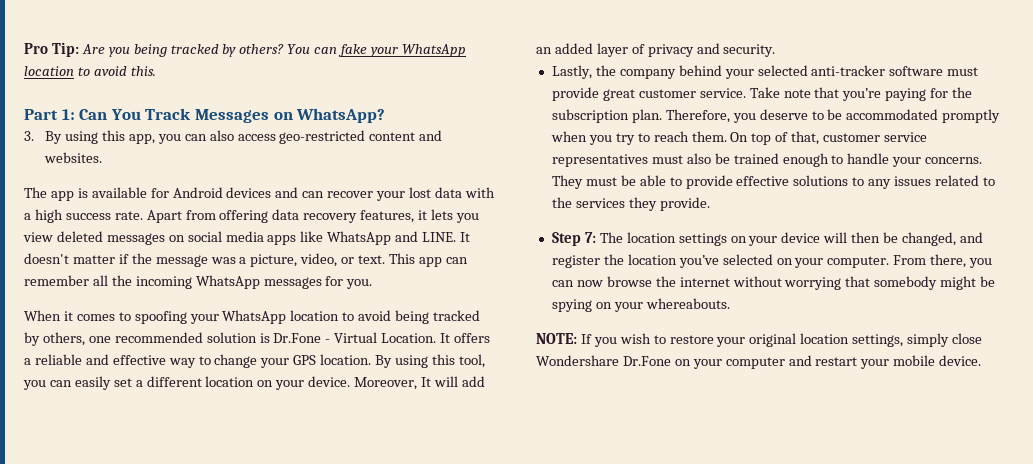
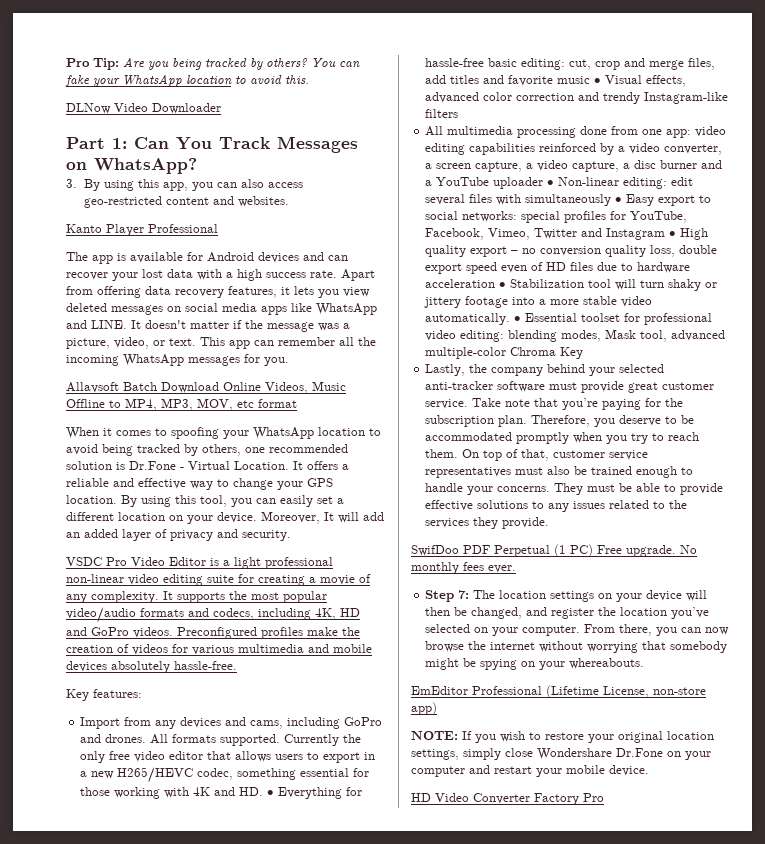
(156, 71) none -> [66,103,221,114] // DLNow Video Downloader
(103, 157) none -> [66,224,218,236] // Kanto Player Professional
(373, 284) none -> [66,381,346,394] [66,398,297,411] // Allavsoft Batch Download Online Videos, Music Offline to MP4, MP3, MOV, etc format
(776, 50) none -> [66,557,333,569] [66,574,371,586] [66,591,327,603] [66,607,360,623] [66,627,360,639] [66,644,372,655] [66,661,237,673] [66,689,142,701] [80,717,383,729] [80,734,362,746] [80,751,376,763] [80,767,370,783] [80,787,363,799] [425,58,716,70] [425,75,687,87] [425,92,729,104] [425,109,459,118] [425,126,727,138] [425,143,723,155] [425,160,723,172] [425,177,694,189] [425,194,712,206] [425,211,688,223] [425,228,709,240] [425,245,718,257] [425,262,691,274] [425,279,718,291] [424,296,653,308] [425,313,713,325] [425,329,726,342] [425,347,584,359] // VSDC Pro Video Editor is a light professional non-linear video editing suite for creating a movie of any complexity. It supports the most popular video/audio formats and codecs, including 4K, HD and GoPro videos. Preconfigured profiles make the creation of videos for various multimedia and mobile devices absolutely hassle-free. // Key features: // Import from any devices and cams, including GoPro and drones. All formats supported. Сurrently the only free video editor that allows users to export in a new H265/HEVC codec, something essential for those working with 4K and HD. • Everything for hassle-free basic editing: cut, crop and merge files, add titles and favorite music • Visual effects, advanced color correction and trendy Instagram-like filters // All multimedia processing done from one app: video editing capabilities reinforced by a video converter, a screen capture, a video capture, a disc burner and a YouTube uploader • Non-linear editing: edit several files with simultaneously • Easy export to social networks: special profiles for YouTube, Facebook, Vimeo, Twitter and Instagram • High quality export – no conversion quality loss, double export speed even of HD files due to hardware acceleration • Stabilization tool will turn shaky or jittery footage into a more stable video automatically. • Essential toolset for professional video editing: blending modes, Mask tool, advanced multiple-color Chroma Key
(710, 204) none -> [411,544,697,557] [411,562,516,574] // SwifDoo PDF Perpetual (1 PC) Free upgrade. No monthly fees ever.
(730, 303) none -> [411,685,706,698] [411,702,437,715] // EmEditor Professional (Lifetime License, non-store app)
(982, 360) none -> [411,793,604,805] // HD Video Converter Factory Pro

